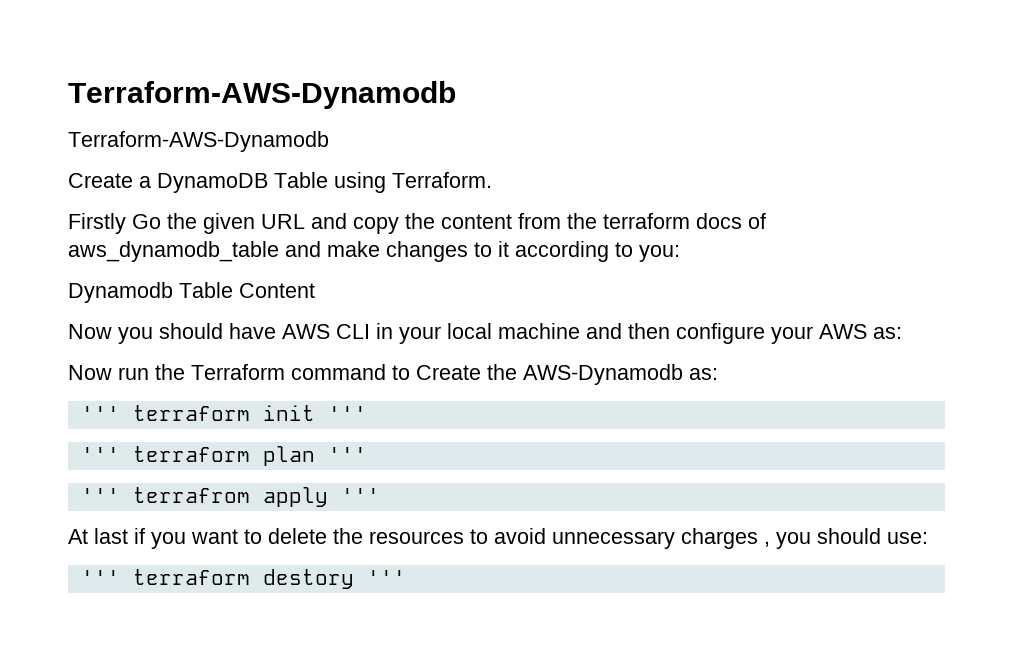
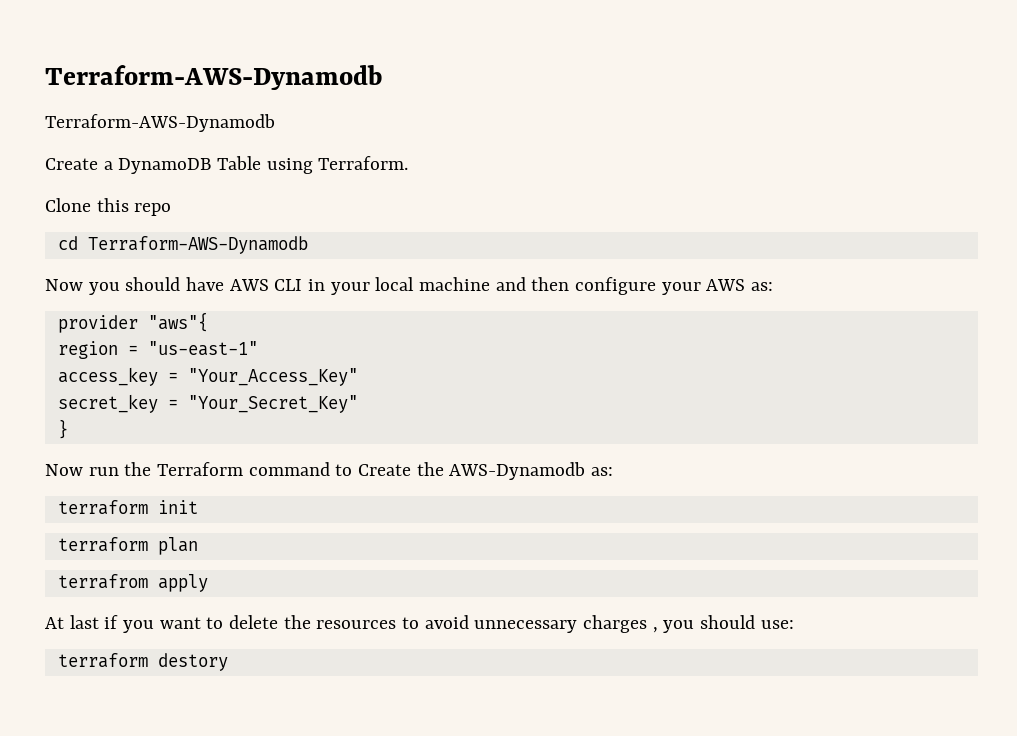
[68,213,766,234] [68,241,680,262] [68,282,315,303] Firstly Go the given URL and copy the content from the terraform docs of aws_dynamodb_table and make changes to it according to you: // Dynamodb Table Content -> [45,198,172,216] [57,236,308,254] Clone this repo // cd Terraform-AWS-Dynamodb
(902, 333) none -> [57,312,208,333] [57,341,258,359] [57,367,358,386] [57,394,358,413] [57,419,68,439] // provider "aws"{ // region = "us-east-1" // access_key = "Your_Access_Key" // secret_key = "Your_Secret_Key" // }
[80,406,120,421] ''' -> (614, 471) none
[327,406,367,421] [80,447,120,462] ''' // ''' -> (198, 507) //
[327,447,367,462] [80,488,120,503] ''' // ''' -> (198, 546) //
[340,488,380,503] ''' -> (208, 583) none
[80,570,120,585] ''' -> (794, 624) none
[366,570,406,585] ''' -> (228, 662) none

